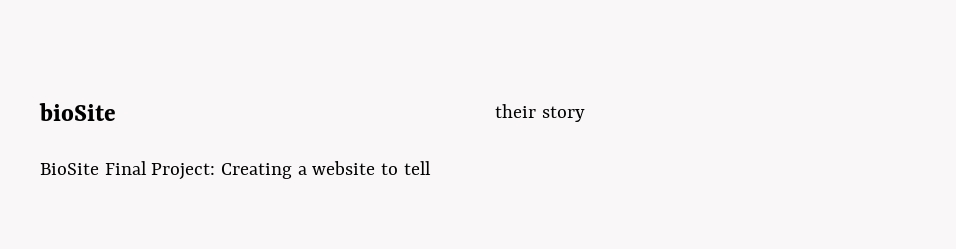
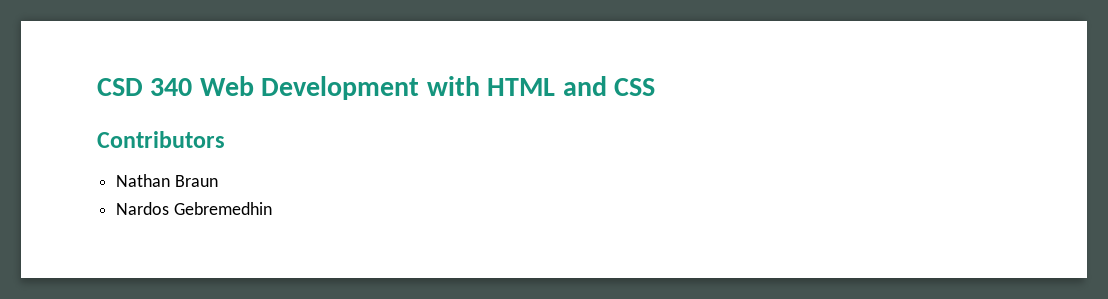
[39,103,116,121] [40,161,431,180] [495,104,585,122] bioSite // BioSite Final Project: Creating a website to tell their story -> [97,76,655,100] [97,131,225,148] [116,174,218,187] [116,202,272,215] CSD 340 Web Development with HTML and CSS // Contributors // Nathan Braun // Nardos Gebremedhin

